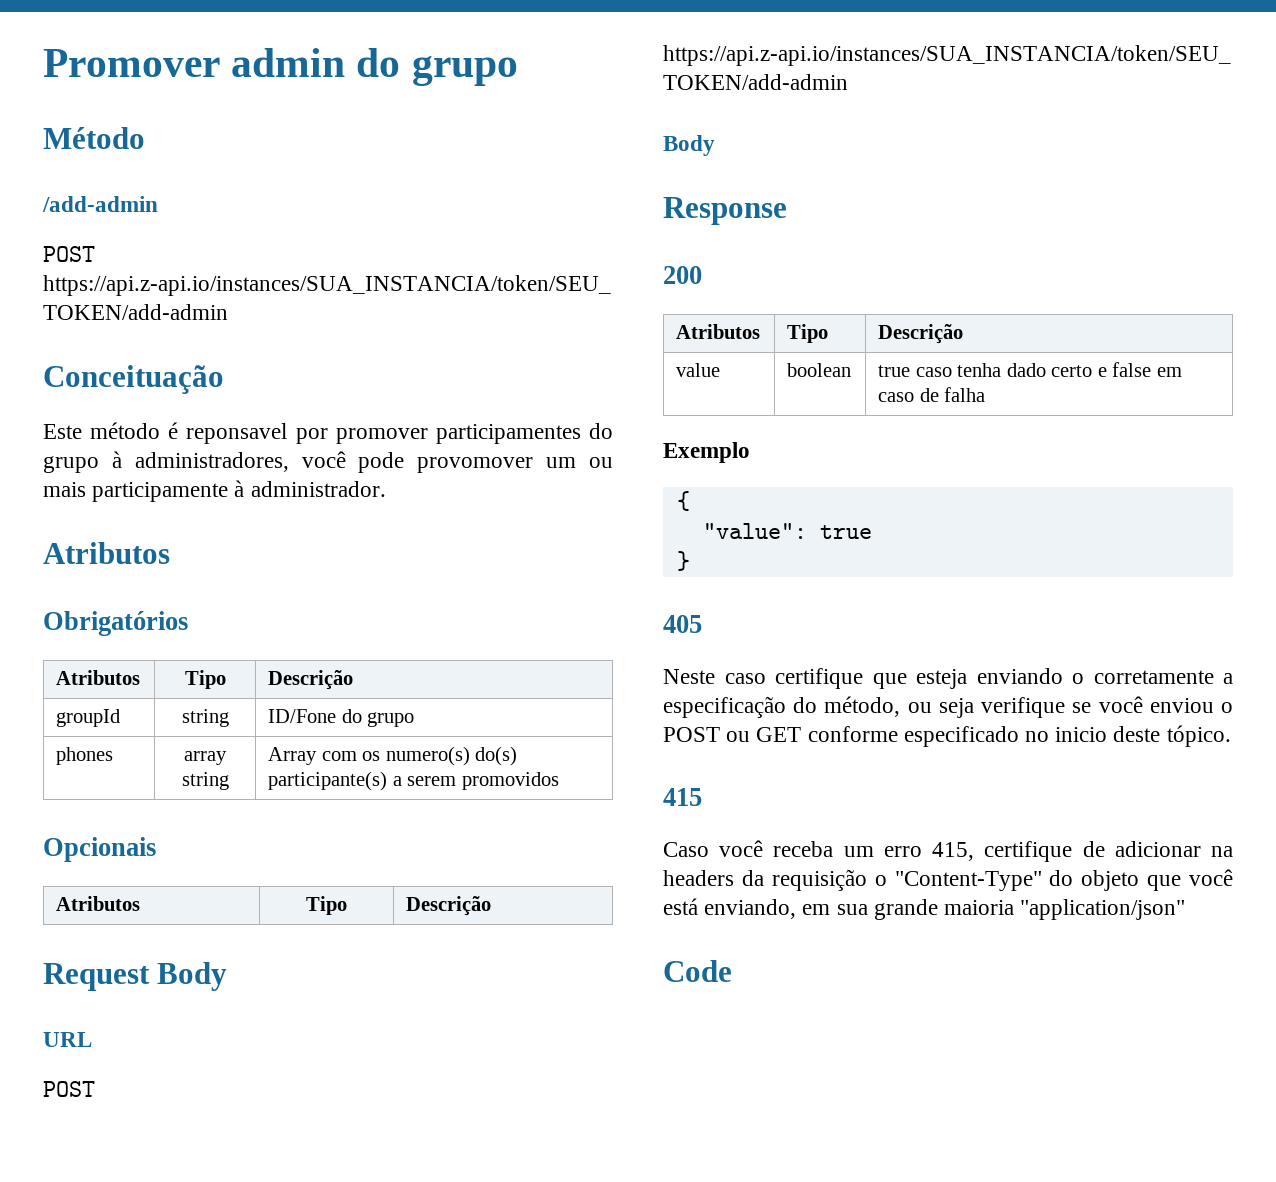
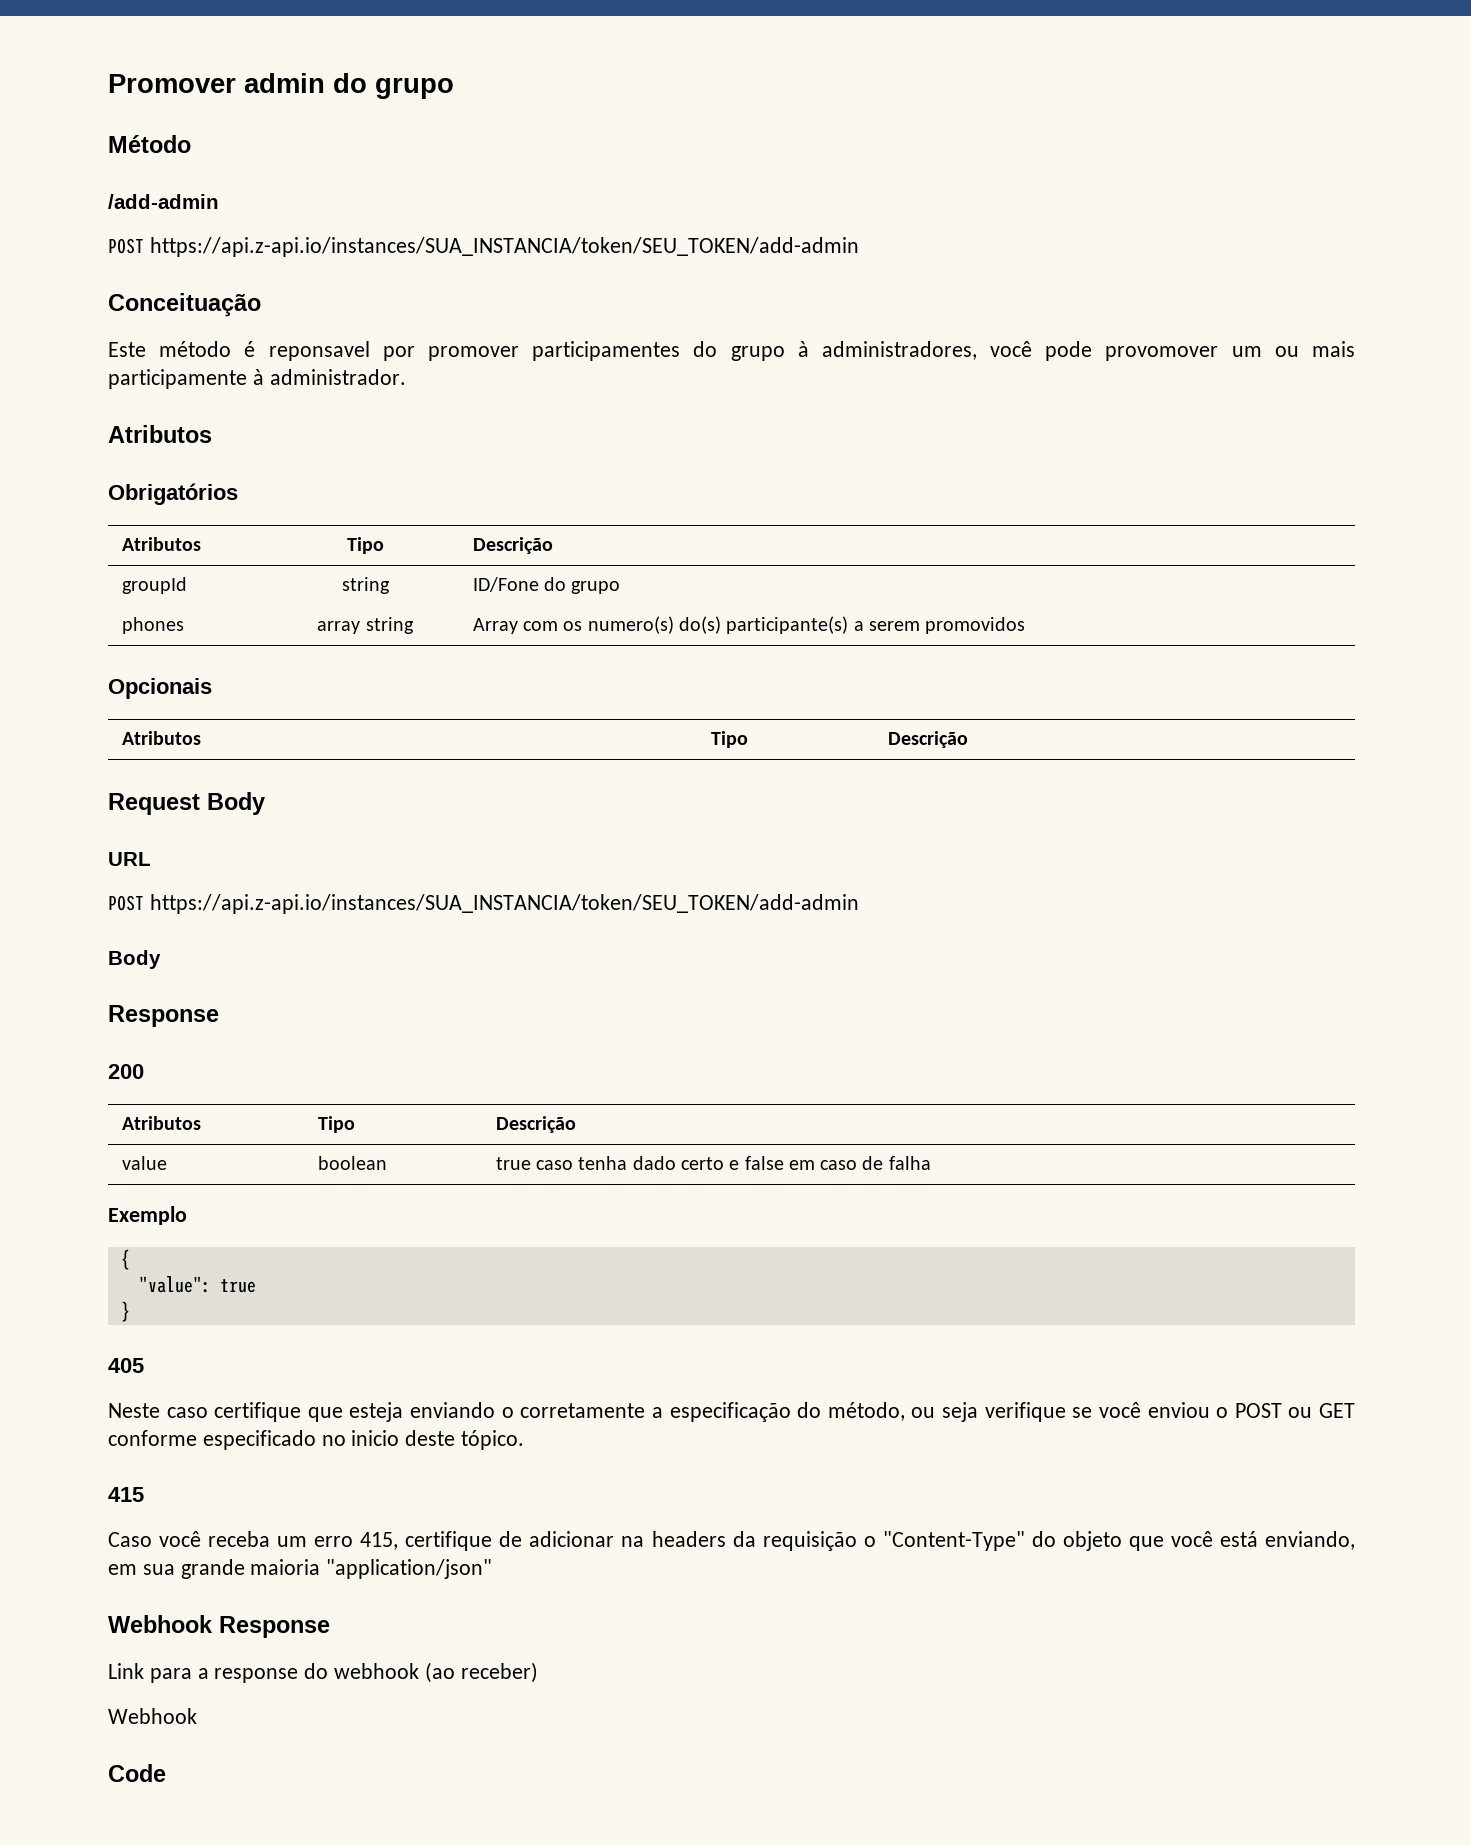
(1186, 909) none -> [108,1615,330,1638] [108,1662,538,1683] [108,1708,197,1724] // Webhook Response // Link para a response do webhook (ao receber) // Webhook

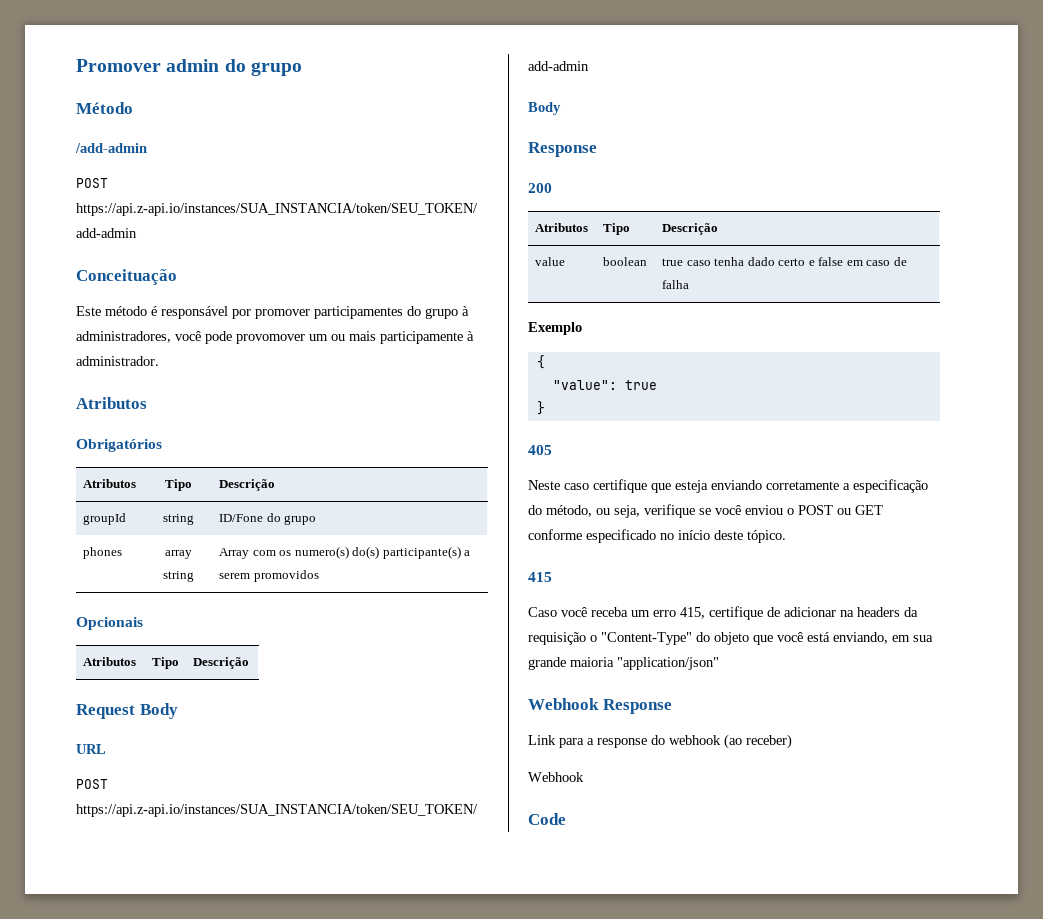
[268,341,370,361] reponsavel -> [161,306,228,319] responsável
[501,1407,514,1418] o -> (762, 485) none
[942,1402,979,1422] seja -> [614,505,640,518] seja,
[351,1430,400,1446] inicio -> [678,530,710,540] início

